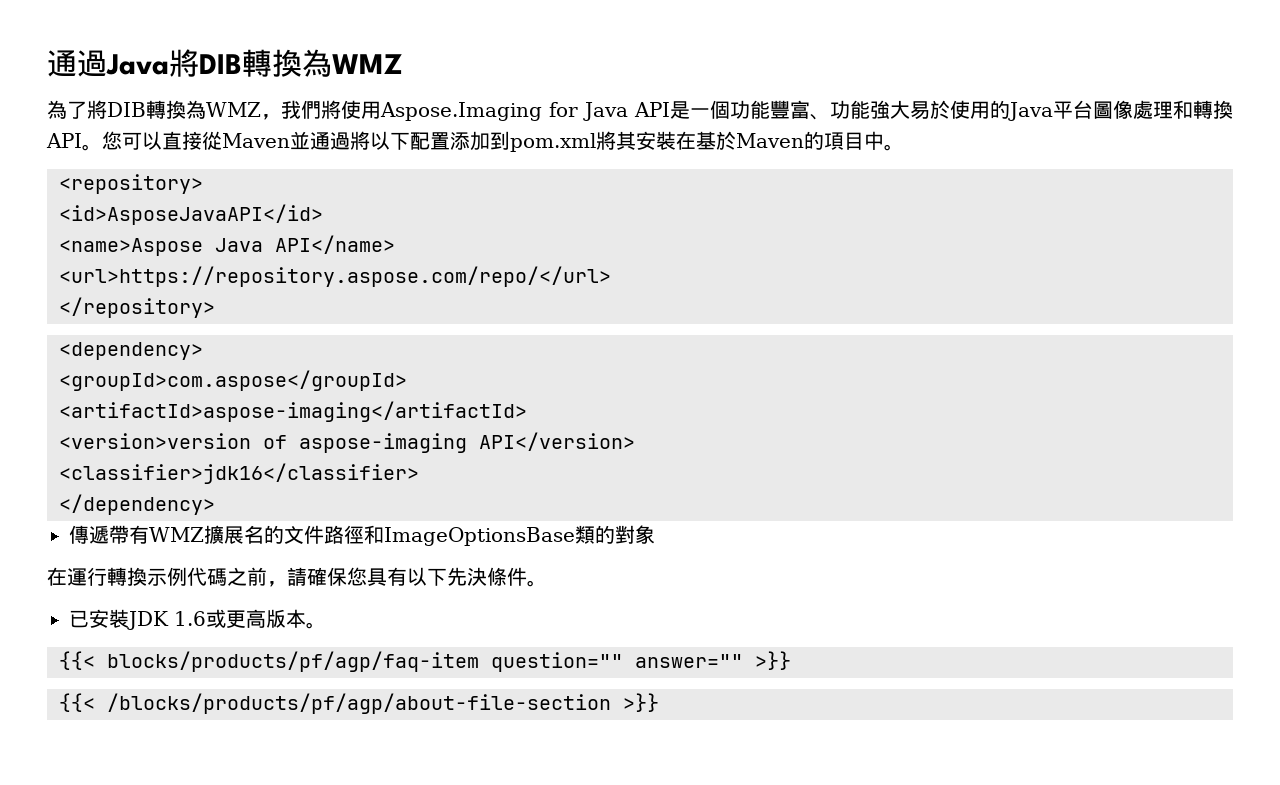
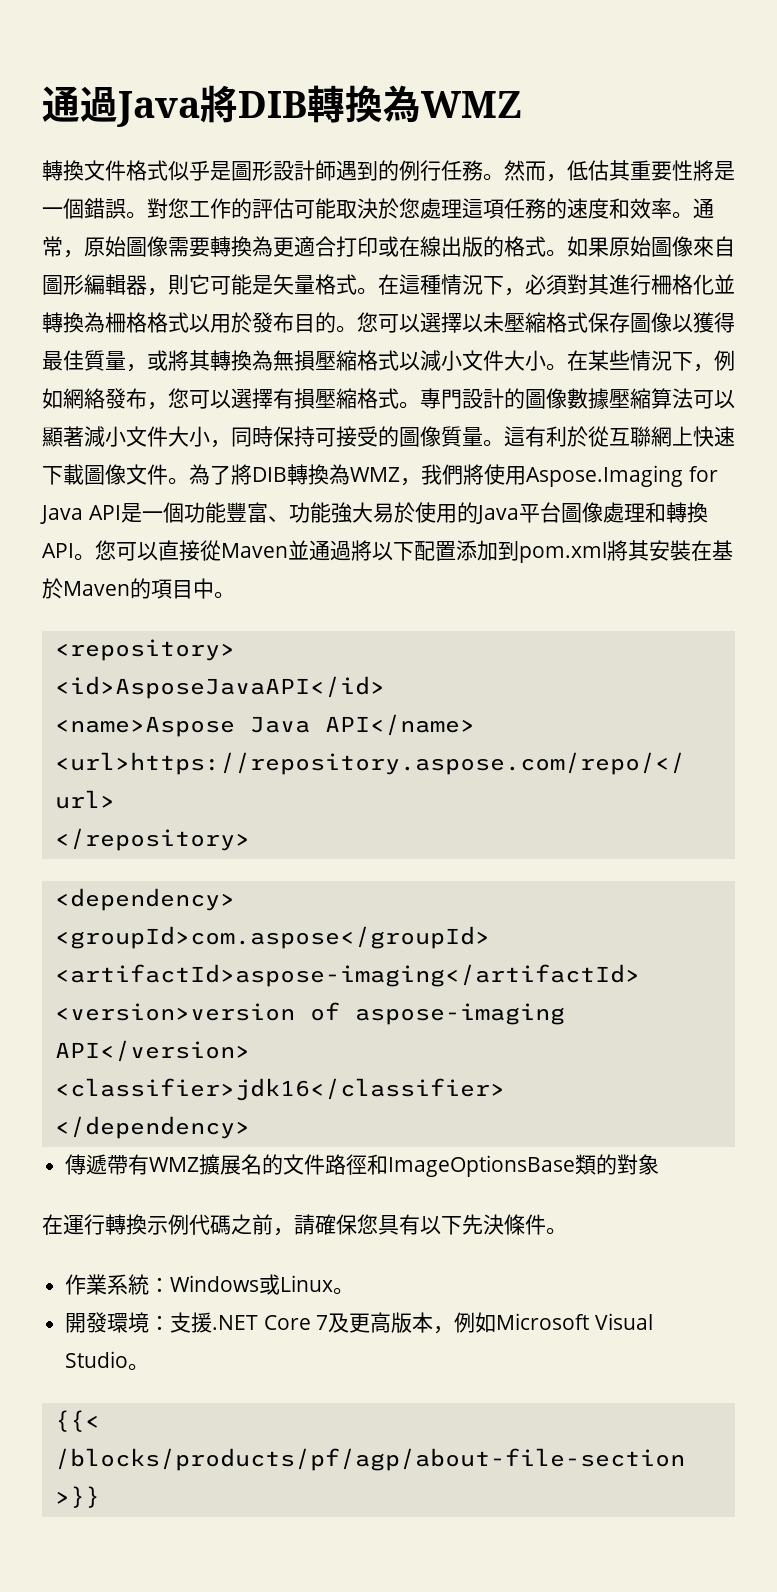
(403, 64) none -> [42,160,735,182] [42,198,714,219] [42,236,735,258] [42,274,735,296] [42,312,735,333] [42,350,735,372] [42,388,735,410] [42,426,735,448] [42,464,189,485] 轉換文件格式似乎是圖形設計師遇到的例行任務。然而，低估其重要性將是一個錯誤。對您工作的評估可能取決於您處理這項任務的速度和效率。通常，原始圖像需要轉換為更適合打印或在線出版的格式。如果原始圖像來自圖形編輯器，則它可能是矢量格式。在這種情況下，必須對其進行柵格化並轉換為柵格格式以用於發布目的。您可以選擇以未壓縮格式保存圖像以獲得最佳質量，或將其轉換為無損壓縮格式以減小文件大小。在某些情況下，例如網絡發布，您可以選擇有損壓縮格式。專門設計的圖像數據壓縮算法可以顯著減小文件大小，同時保持可接受的圖像質量。這有利於從互聯網上快速下載圖像文件。
[69,609,326,630] [59,651,791,672] 已安裝JDK 1.6或更高版本。 // {{< blocks/products/pf/agp/faq-item question="" answer="" >}} -> [65,1274,355,1295] [65,1312,654,1334] [65,1351,150,1371] 作業系統：Windows或Linux。 // 開發環境：支援.NET Core 7及更高版本，例如Microsoft Visual Studio。

